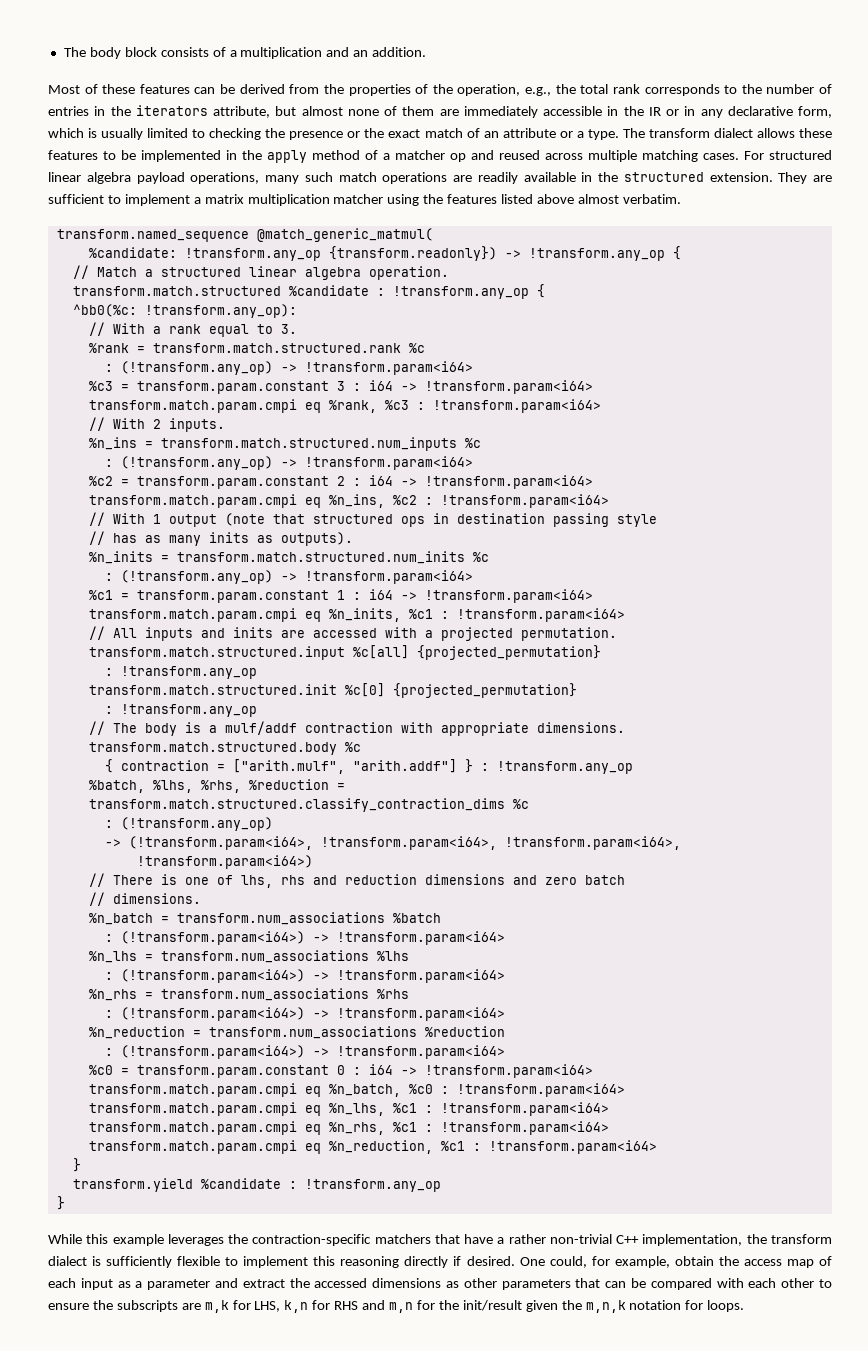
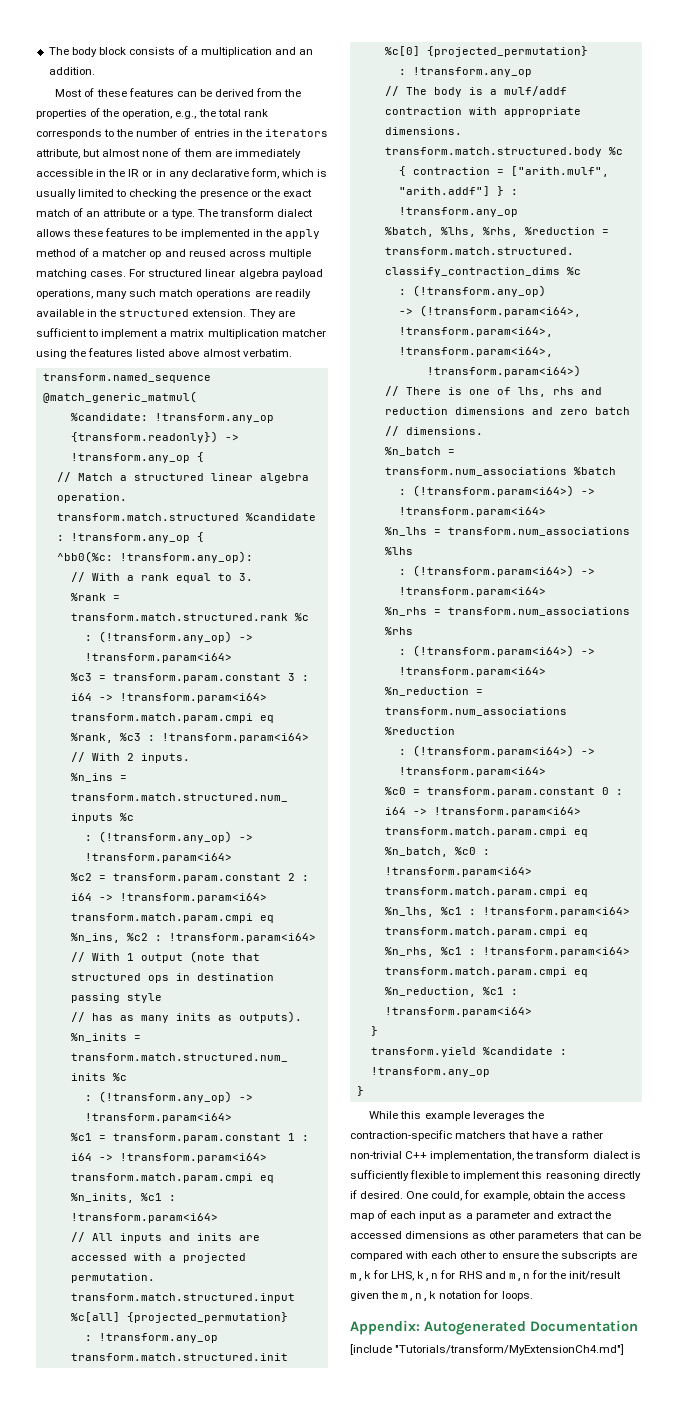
(745, 1306) none -> [350,1320,638,1335] [350,1344,625,1355] // Appendix: Autogenerated Documentation // [include "Tutorials/transform/MyExtensionCh4.md"]

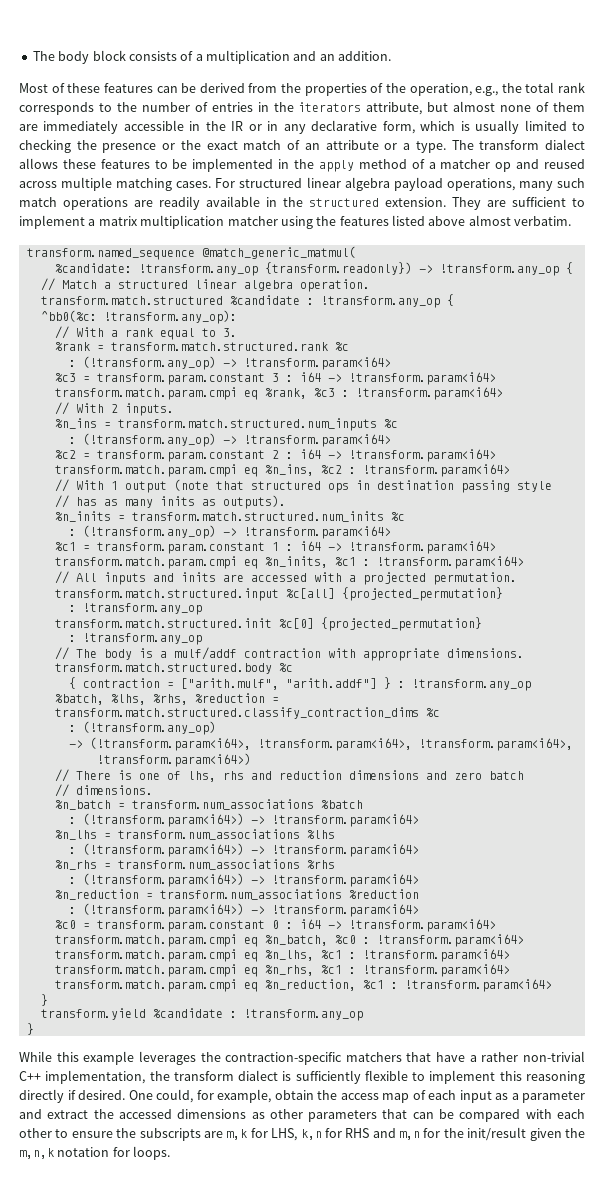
[350,1320,638,1335] [350,1344,625,1355] // Appendix: Autogenerated Documentation // [include "Tutorials/transform/MyExtensionCh4.md"] -> (171, 1153) none

